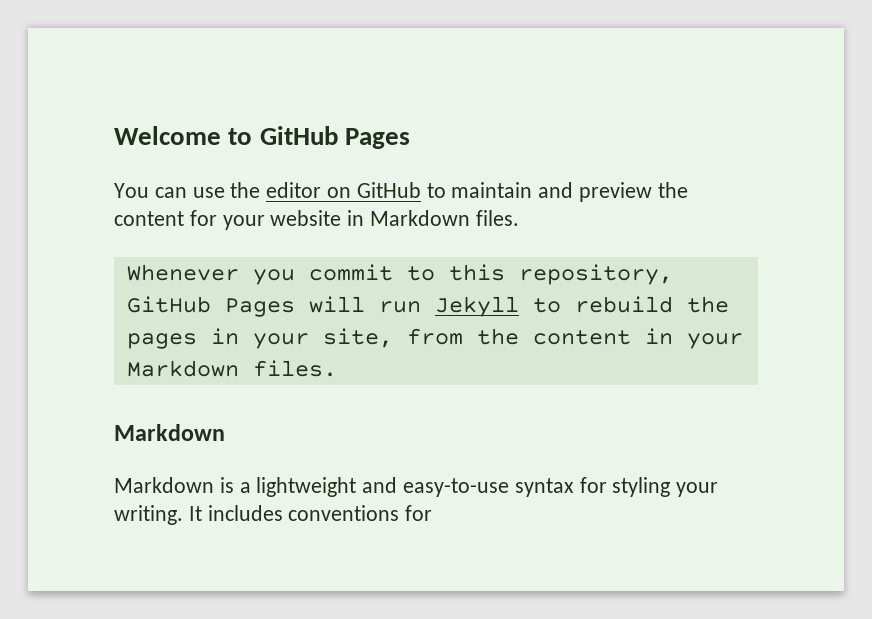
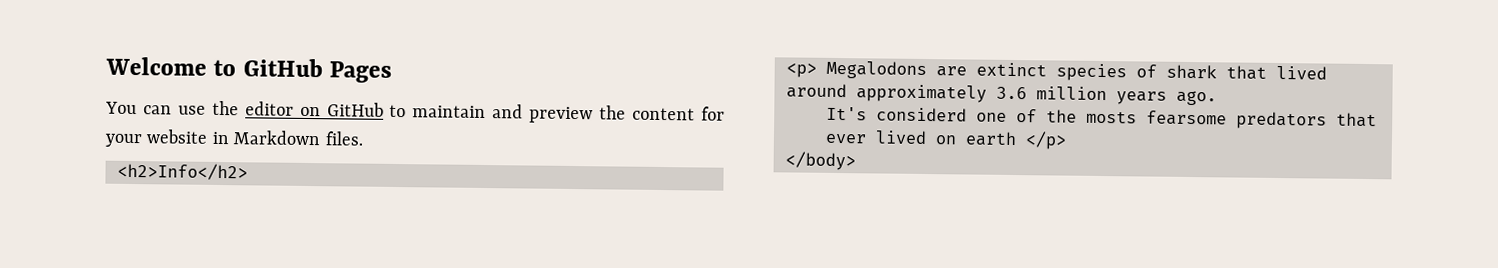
[126,264,673,285] [126,296,729,317] [126,328,743,349] [126,360,337,377] [114,424,225,441] [114,477,719,497] [114,505,433,525] Whenever you commit to this repository, GitHub Pages will run Jekyll to rebuild the pages in your site, from the content in your Markdown files. // Markdown // Markdown is a lightweight and easy-to-use syntax for styling your writing. It includes conventions for -> [117,162,248,181] [786,60,1327,82] [786,83,1217,106] [826,106,1377,130] [825,130,1067,150] [785,151,856,171] <h2>Info</h2> // <p> Megalodons are extinct species of shark that lived around approximately 3.6 million years ago. // It's considerd one of the mosts fearsome predators that ever lived on earth </p> // </body>

